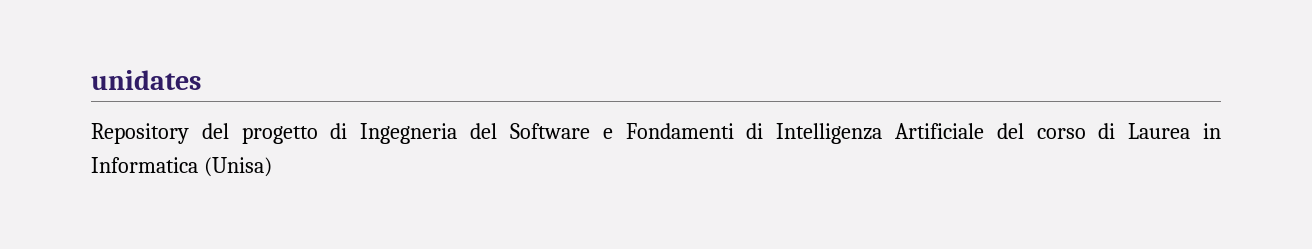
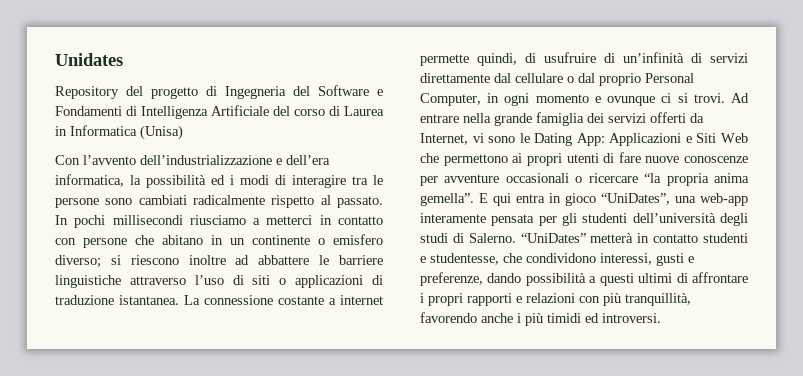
[91,70,201,90] unidates -> [55,53,123,66] Unidates
(272, 167) none -> [55,155,330,165] [55,174,383,188] [55,195,383,208] [55,215,383,228] [55,234,383,248] [55,255,383,268] [55,275,383,288] [55,295,383,305] [420,52,748,66] [420,73,694,86] [420,93,749,106] [420,112,704,126] [420,133,748,146] [420,152,748,166] [420,173,749,186] [420,193,748,206] [420,213,748,226] [420,233,748,243] [420,253,694,266] [420,272,748,286] [420,293,691,306] [420,312,661,326] // Con l’avvento dell’industrializzazione e dell’era informatica, la possibilità ed i modi di interagire tra le persone sono cambiati radicalmente rispetto al passato. In pochi millisecondi riusciamo a metterci in contatto con persone che abitano in un continente o emisfero diverso; si riescono inoltre ad abbattere le barriere linguistiche attraverso l’uso di siti o applicazioni di traduzione istantanea. La connessione costante a internet permette quindi, di usufruire di un’infinità di servizi direttamente dal cellulare o dal proprio Personal Computer, in ogni momento e ovunque ci si trovi. Ad entrare nella grande famiglia dei servizi offerti da Internet, vi sono le Dating App: Applicazioni e Siti Web che permettono ai propri utenti di fare nuove conoscenze per avventure occasionali o ricercare “la propria anima gemella”. E qui entra in gioco “UniDates”, una web-app interamente pensata per gli studenti dell’università degli studi di Salerno. “UniDates” metterà in contatto studenti e studentesse, che condividono interessi, gusti e preferenze, dando possibilità a questi ultimi di affrontare i propri rapporti e relazioni con più tranquillità, favorendo anche i più timidi ed introversi.

